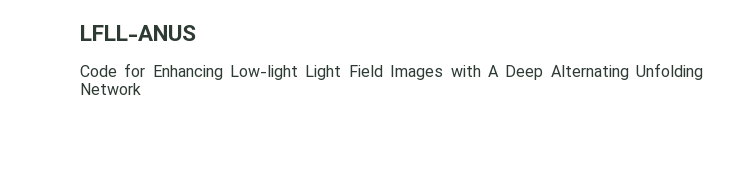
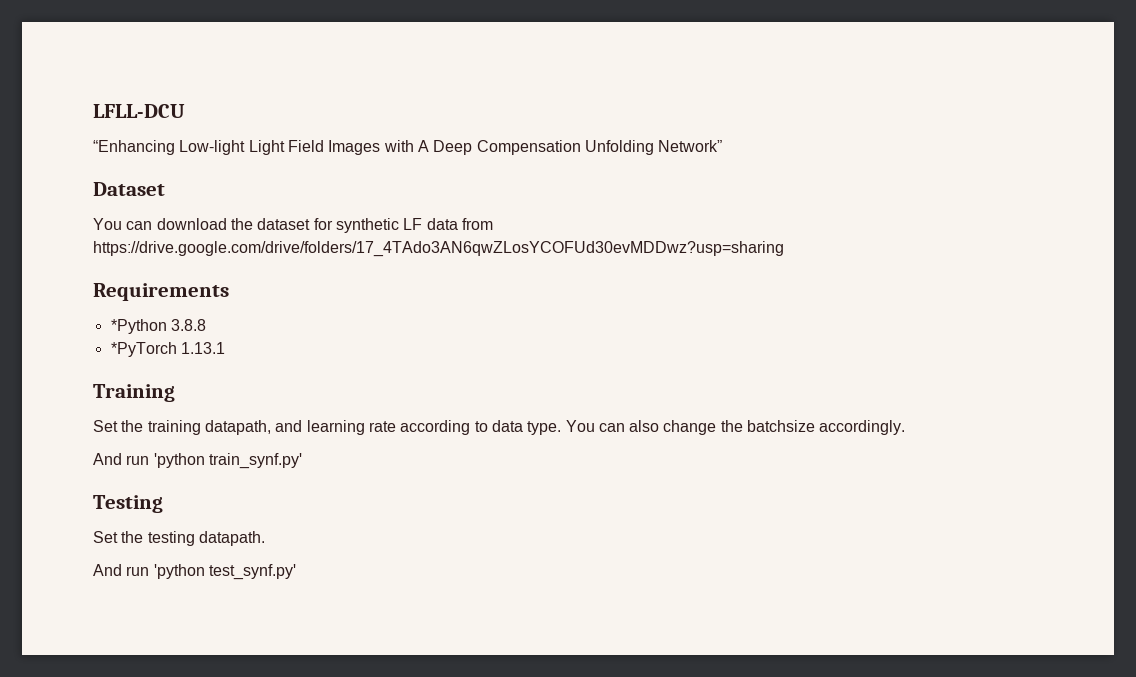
[80,25,196,41] [80,63,223,80] LFLL-ANUS // Code for Enhancing -> [93,104,185,118] [93,140,175,155] LFLL-DCU // “Enhancing
[550,63,704,80] [80,83,141,95] Alternating Unfolding Network -> [476,140,723,155] [93,182,165,196] [93,218,493,233] [93,241,784,257] [93,283,229,301] [110,319,206,334] [110,342,225,357] [93,384,175,402] [93,420,906,435] [93,453,302,469] [93,495,163,513] [93,531,265,546] [93,564,296,580] Compensation Unfolding Network” // Dataset // You can download the dataset for synthetic LF data from https://drive.google.com/drive/folders/17_4TAdo3AN6qwZLosYCOFUd30evMDDwz?usp=sharing // Requirements // *Python 3.8.8 // *PyTorch 1.13.1 // Training // Set the training datapath, and learning rate according to data type. You can also change the batchsize accordingly. // And run 'python train_synf.py' // Testing // Set the testing datapath. // And run 'python test_synf.py'

